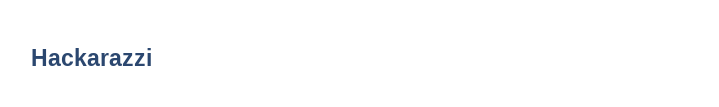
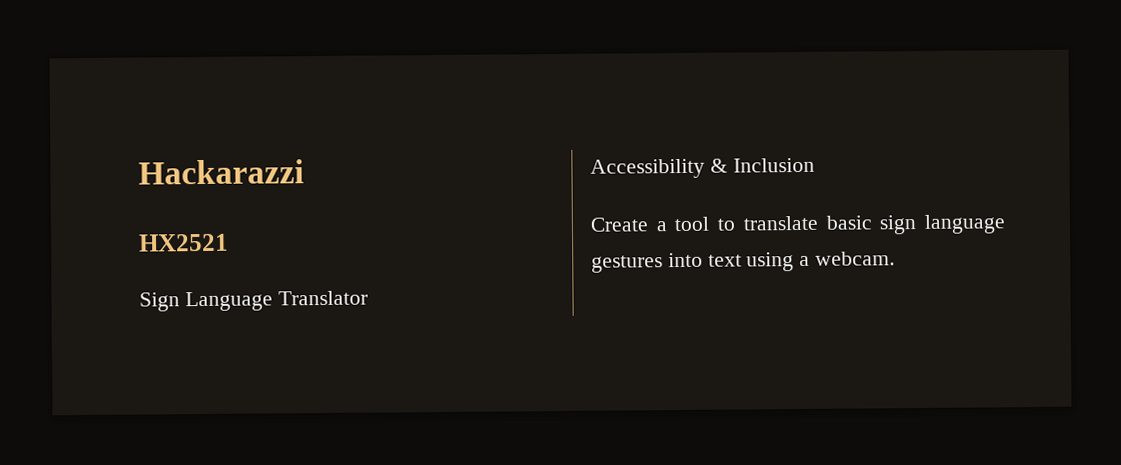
(152, 57) none -> [139,233,229,252] [139,290,368,312] [590,157,815,179] [590,214,1006,235] [591,251,896,273] // HX2521 // Sign Language Translator // Accessibility & Inclusion // Create a tool to translate basic sign language gestures into text using a webcam.

